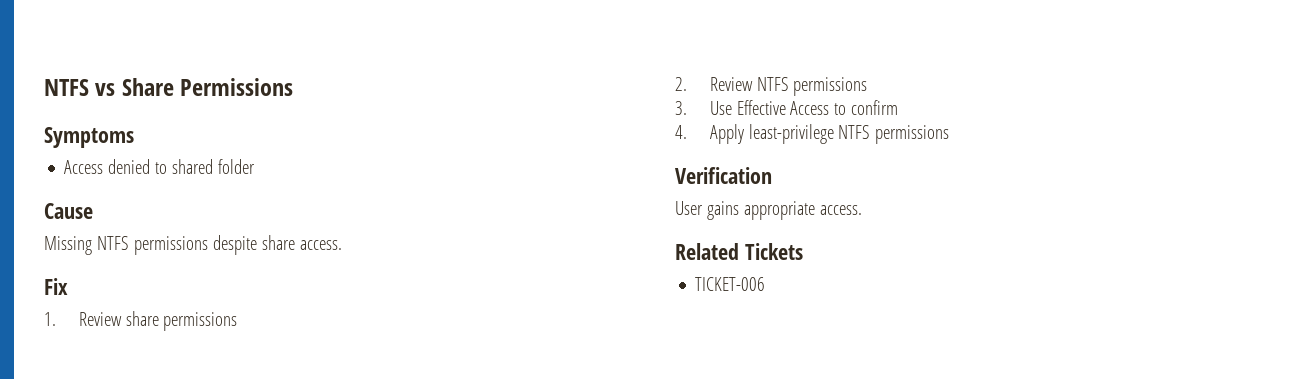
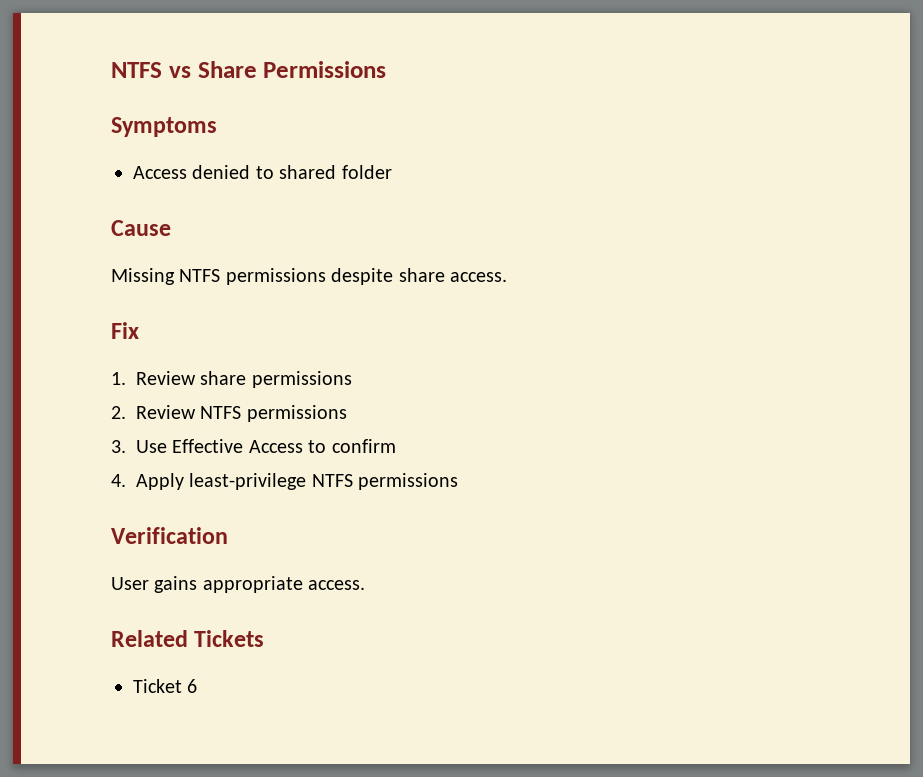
[695,277,766,291] TICKET-006 -> [133,679,198,693] Ticket 6

